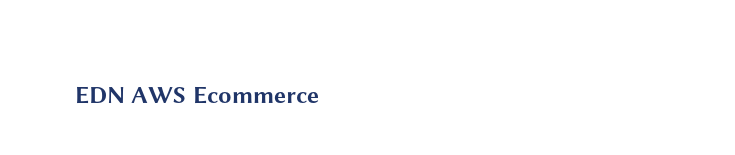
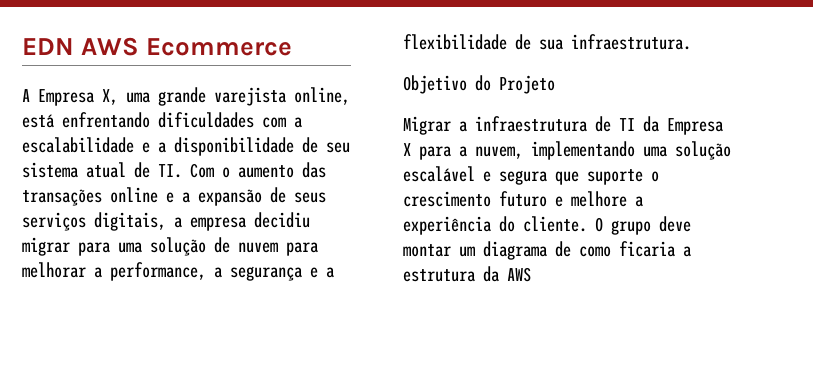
(319, 95) none -> [22,87,350,106] [22,112,302,128] [22,137,350,156] [22,162,326,178] [22,187,326,206] [22,212,310,231] [22,237,318,256] [22,262,334,281] [403,34,691,50] [403,75,555,94] [403,116,723,135] [403,141,731,160] [403,166,659,185] [403,191,643,207] [403,216,691,235] [403,241,691,260] [403,266,531,282] // A Empresa X, uma grande varejista online, está enfrentando dificuldades com a escalabilidade e a disponibilidade de seu sistema atual de TI. Com o aumento das transações online e a expansão de seus serviços digitais, a empresa decidiu migrar para uma solução de nuvem para melhorar a performance, a segurança e a flexibilidade de sua infraestrutura. // Objetivo do Projeto // Migrar a infraestrutura de TI da Empresa X para a nuvem, implementando uma solução escalável e segura que suporte o crescimento futuro e melhore a experiência do cliente. O grupo deve montar um diagrama de como ficaria a estrutura da AWS

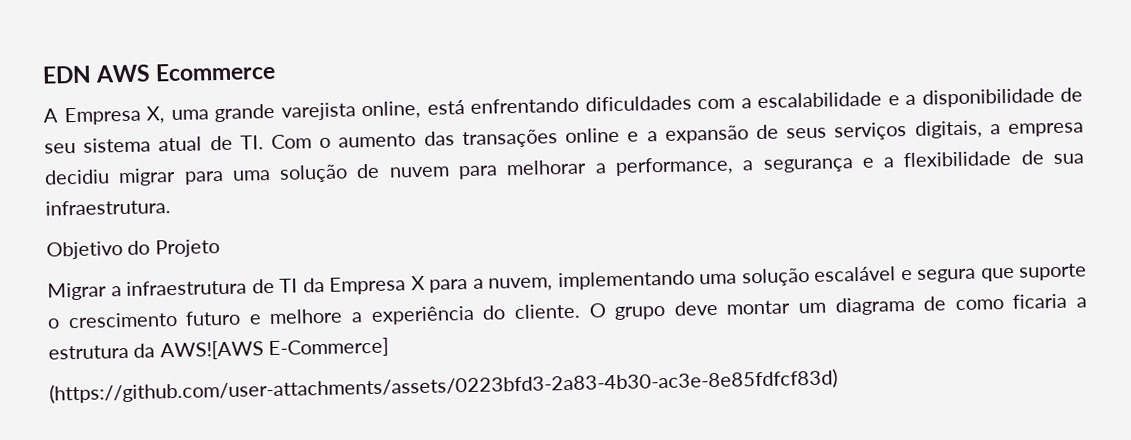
[507,267,531,282] AWS -> [159,337,389,361] [49,368,838,404] AWS![AWS E-Commerce] // (https://github.com/user-attachments/assets/0223bfd3-2a83-4b30-ac3e-8e85fdfcf83d)

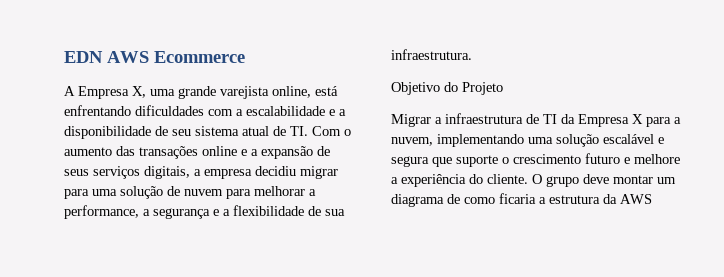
[159,337,389,361] [49,368,838,404] AWS![AWS E-Commerce] // (https://github.com/user-attachments/assets/0223bfd3-2a83-4b30-ac3e-8e85fdfcf83d) -> [620,194,652,204] AWS

